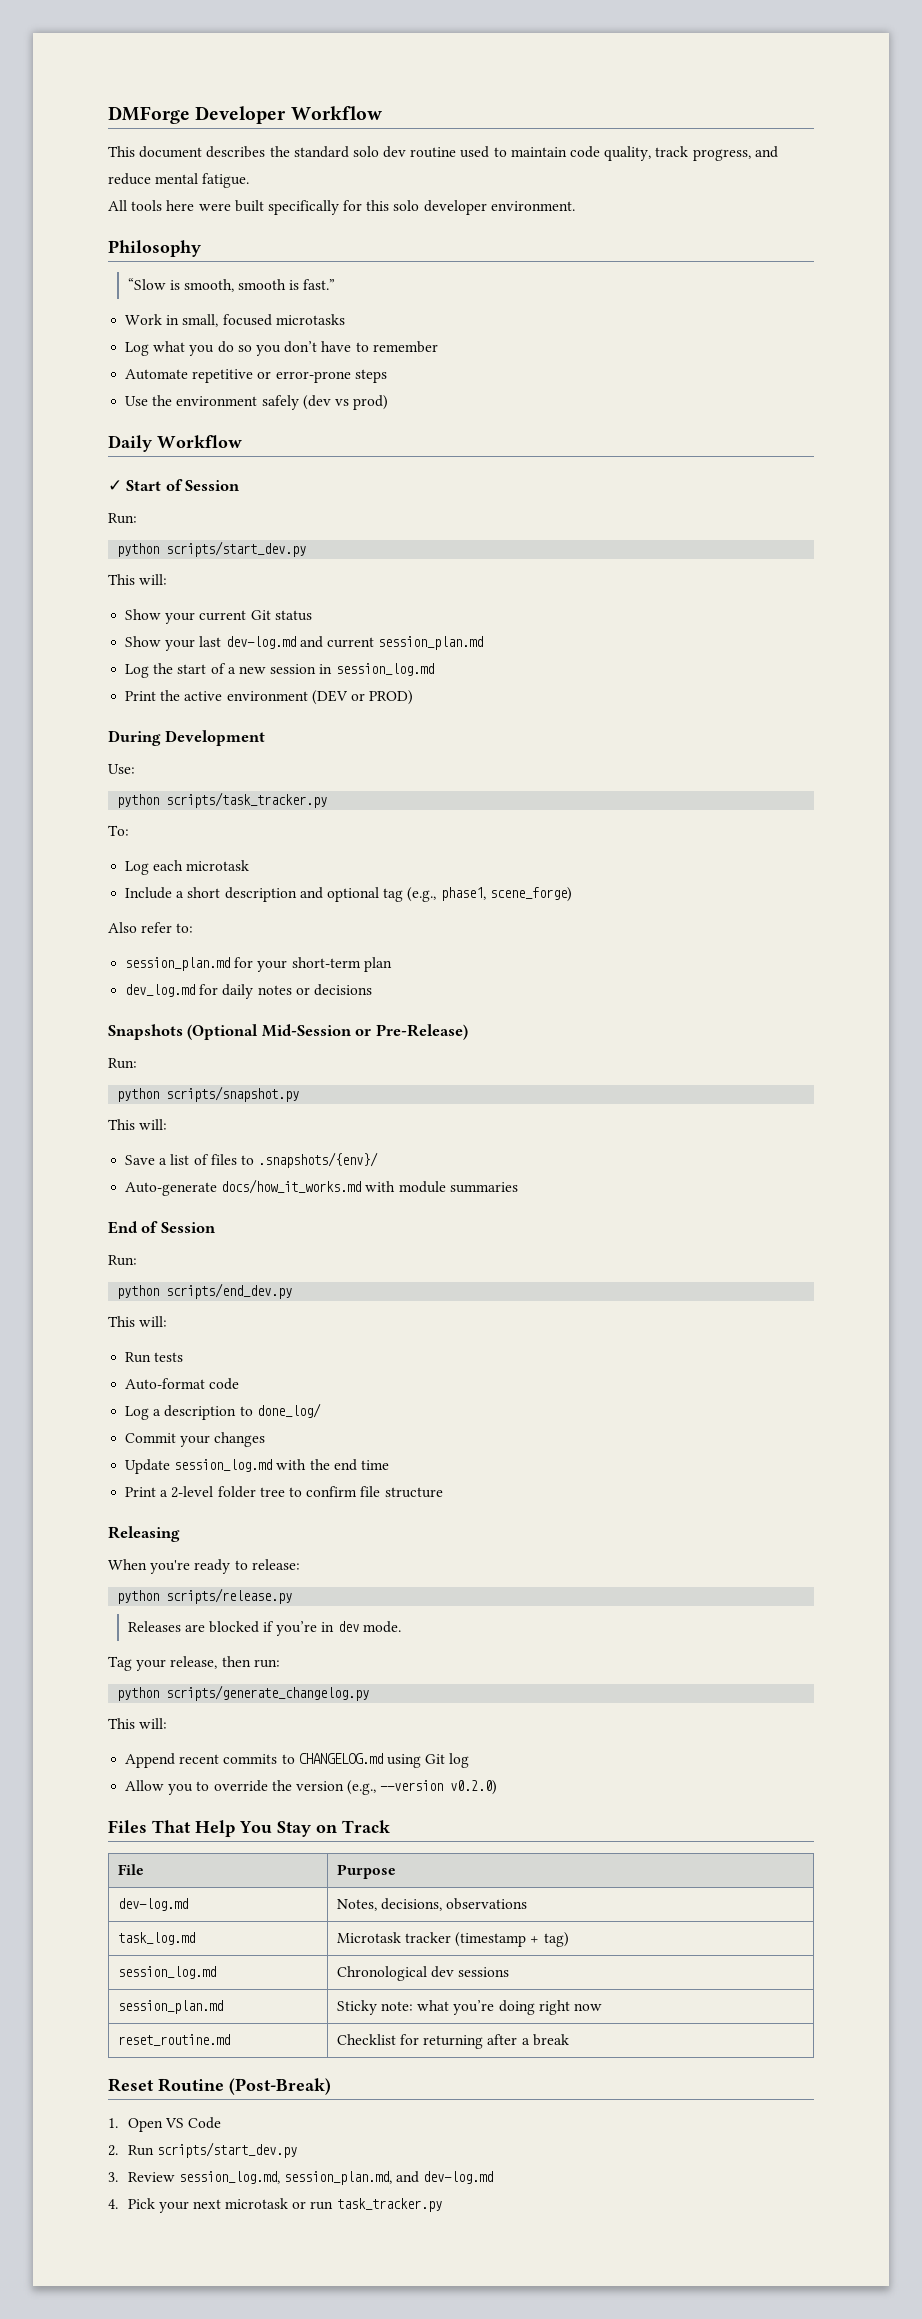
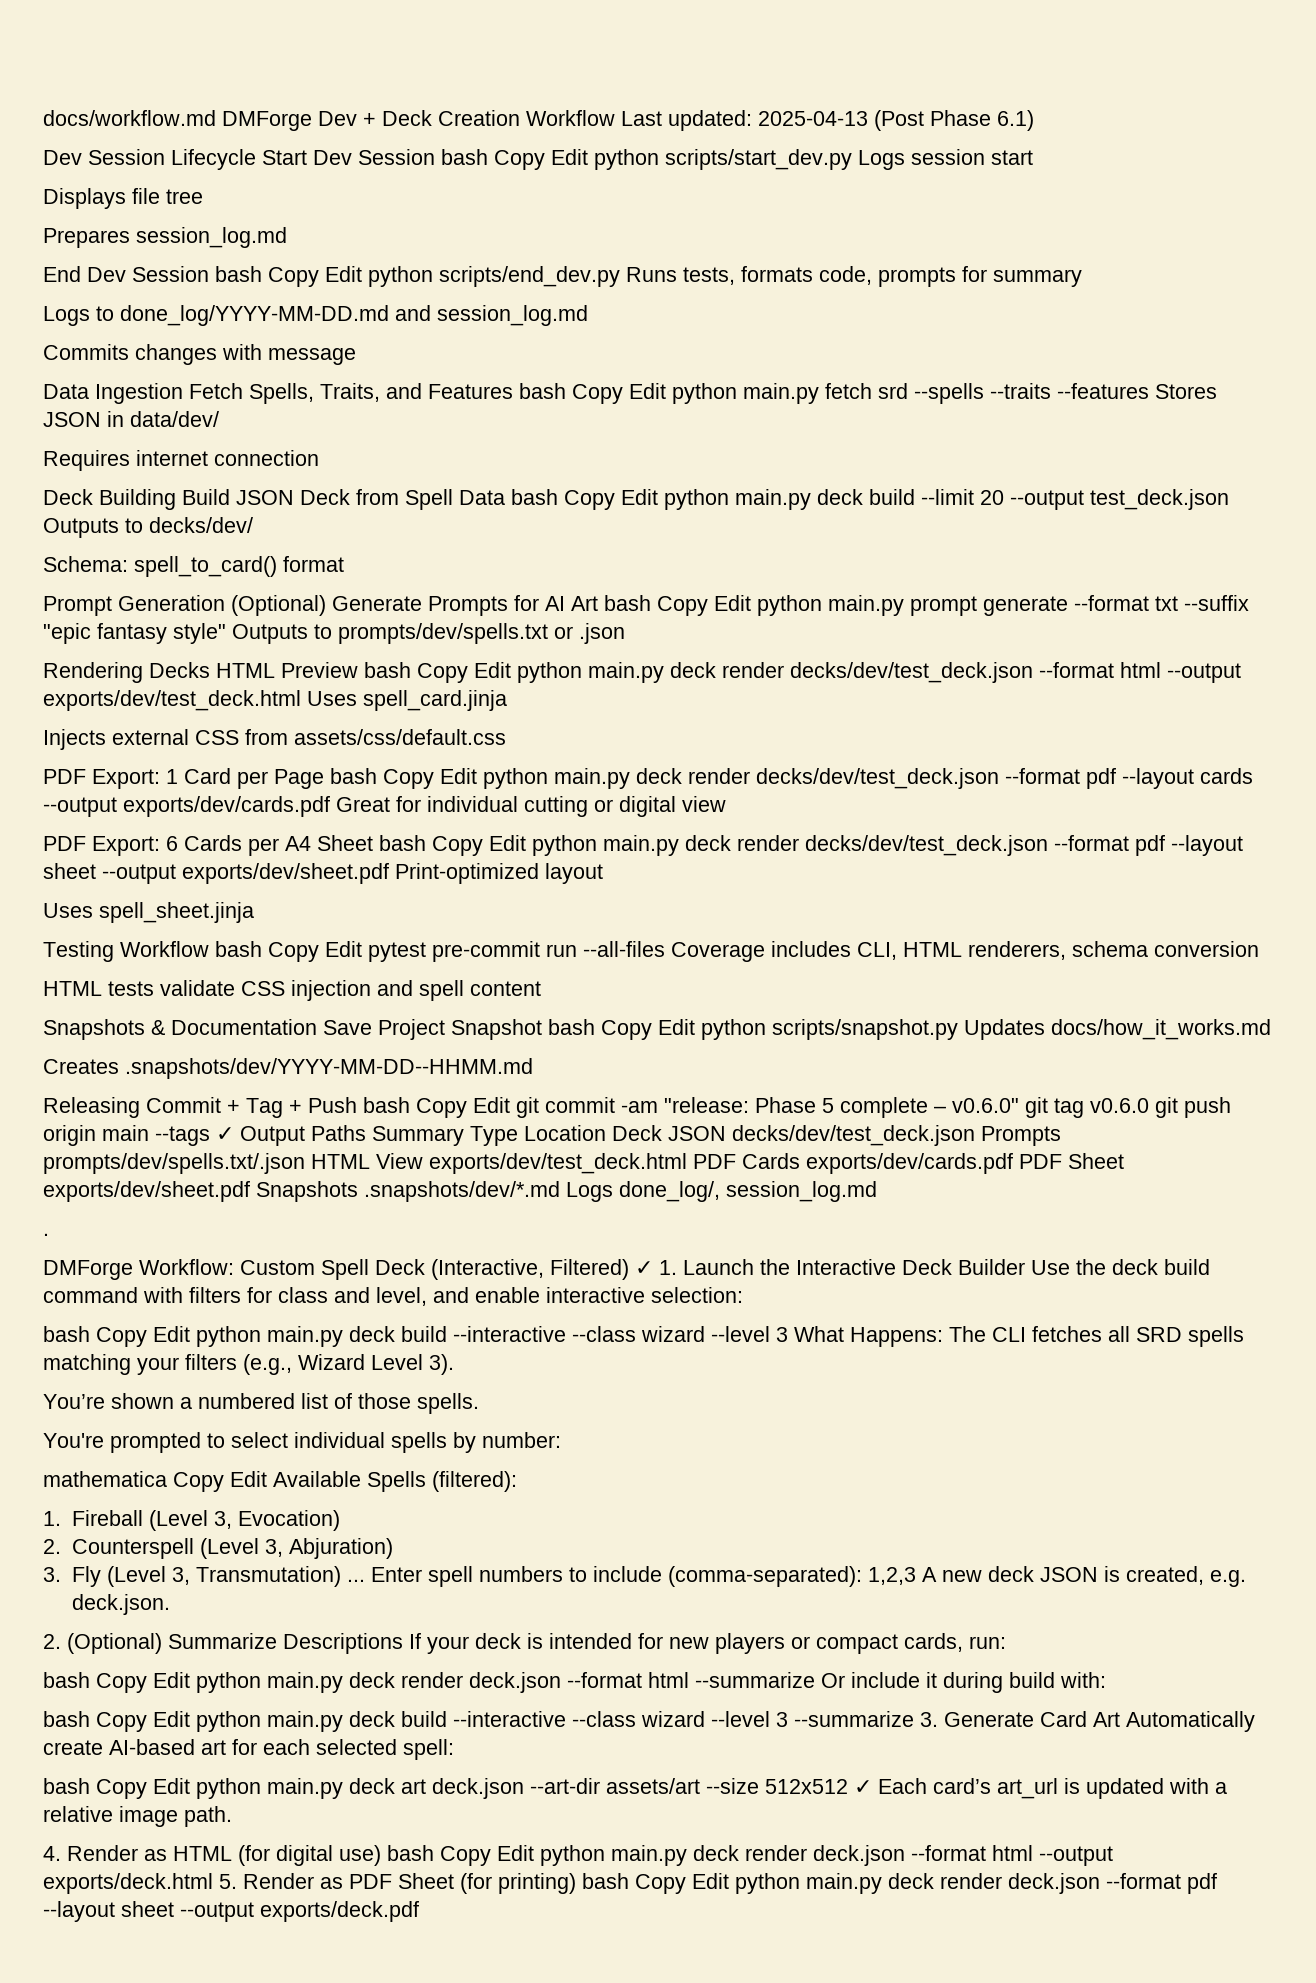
[108,106,382,124] [108,146,778,161] [108,173,250,188] [108,200,575,215] [108,240,201,257] [127,278,336,292] [125,314,345,327] [125,341,438,356] [125,369,387,383] [125,395,389,410] [108,435,242,452] [108,479,241,491] [108,513,137,524] [117,541,307,557] [108,574,168,585] [125,609,312,624] [125,636,484,651] [125,663,434,678] [125,690,414,705] [108,730,266,746] [108,764,135,774] [117,792,328,808] [108,825,129,836] [125,860,250,875] [125,887,572,902] [108,922,194,933] [125,957,392,972] [125,984,372,999] [108,1024,468,1040] [108,1058,137,1069] [117,1086,300,1102] [108,1119,168,1130] [125,1152,379,1168] [125,1179,518,1196] [108,1221,216,1234] [108,1255,137,1266] [117,1283,293,1299] [108,1316,168,1327] [125,1352,184,1363] [125,1378,240,1390] [125,1403,321,1420] [125,1432,266,1447] [125,1459,389,1474] [125,1486,443,1498] [108,1526,180,1542] [108,1559,300,1574] [117,1588,293,1604] [127,1621,401,1636] [108,1656,280,1671] [117,1685,370,1701] [108,1718,168,1729] [125,1753,470,1768] [125,1780,498,1795] [108,1820,390,1837] [117,1864,144,1875] [336,1864,396,1879] [117,1898,188,1911] [336,1898,528,1911] [117,1932,195,1945] [336,1932,569,1947] [117,1966,216,1979] [336,1966,510,1981] [117,2000,223,2014] [336,2000,602,2015] [117,2034,230,2046] [336,2034,569,2049] [108,2078,331,2095] [108,2117,221,2132] [108,2142,297,2158] [108,2171,494,2185] [108,2198,442,2213] DMForge Developer Workflow // This document describes the standard solo dev routine used to maintain code quality, track progress, and reduce mental fatigue. // All tools here were built specifically for this solo developer environment. // Philosophy // “Slow is smooth, smooth is fast.” // Work in small, focused microtasks // Log what you do so you don’t have to remember // Automate repetitive or error-prone steps // Use the environment safely (dev vs prod) // Daily Workflow // ✓ Start of Session // Run: // python scripts/start_dev.py // This will: // Show your current Git status // Show your last dev-log.md and current session_plan.md // Log the start of a new session in session_log.md // Print the active environment (DEV or PROD) // During Development // Use: // python scripts/task_tracker.py // To: // Log each microtask // Include a short description and optional tag (e.g., phase1, scene_forge) // Also refer to: // session_plan.md for your short-term plan // dev_log.md for daily notes or decisions // Snapshots (Optional Mid-Session or Pre-Release) // Run: // python scripts/snapshot.py // This will: // Save a list of files to .snapshots/{env}/ // Auto-generate docs/how_it_works.md with module summaries // End of Session // Run: // python scripts/end_dev.py // This will: // Run tests // Auto-format code // Log a description to done_log/ // Commit your changes // Update session_log.md with the end time // Print a 2-level folder tree to confirm file structure // Releasing // When you're ready to release: // python scripts/release.py // Releases are blocked if you’re in dev mode. // Tag your release, then run: // python scripts/generate_changelog.py // This will: // Append recent commits to CHANGELOG.md using Git log // Allow you to override the version (e.g., --version v0.2.0) // Files That Help You Stay on Track // File | Purpose // dev-log.md | Notes, decisions, observations // task_log.md | Microtask tracker (timestamp + tag) // session_log.md | Chronological dev sessions // session_plan.md | Sticky note: what you’re doing right now // reset_routine.md | Checklist for returning after a break // Reset Routine (Post-Break) // 1. Open VS Code // 2. Run scripts/start_dev.py // 3. Review session_log.md, session_plan.md, and dev-log.md // 4. Pick your next microtask or run task_tracker.py -> [43,110,1034,131] [43,149,1033,170] [43,188,203,209] [43,227,287,248] [43,266,1082,287] [43,305,588,326] [43,344,356,365] [43,383,1217,404] [43,411,219,427] [43,450,319,471] [43,489,1229,510] [43,517,253,538] [43,556,344,577] [43,595,1249,616] [43,623,625,644] [43,662,1241,683] [43,690,507,711] [43,729,506,750] [43,768,1253,789] [43,796,726,817] [43,835,1243,856] [43,863,603,884] [43,902,254,923] [43,941,1259,962] [43,980,541,1001] [43,1019,1271,1040] [43,1058,533,1079] [43,1097,1231,1118] [43,1125,1061,1146] [43,1153,1124,1174] [43,1181,877,1202] [43,1233,49,1236] [43,1259,1210,1280] [43,1287,743,1306] [43,1326,1244,1347] [43,1354,454,1375] [43,1393,479,1414] [43,1432,561,1453] [43,1471,517,1492] [43,1510,340,1531] [43,1538,393,1559] [43,1566,1246,1587] [71,1594,170,1615] [43,1633,1006,1654] [43,1672,1106,1693] [43,1711,1255,1732] [43,1739,454,1760] [43,1778,1227,1799] [43,1806,232,1827] [43,1845,1113,1866] [43,1873,1217,1894] [43,1901,419,1922] docs/workflow.md DMForge Dev + Deck Creation Workflow Last updated: 2025-04-13 (Post Phase 6.1) // Dev Session Lifecycle Start Dev Session bash Copy Edit python scripts/start_dev.py Logs session start // Displays file tree // Prepares session_log.md // End Dev Session bash Copy Edit python scripts/end_dev.py Runs tests, formats code, prompts for summary // Logs to done_log/YYYY-MM-DD.md and session_log.md // Commits changes with message // Data Ingestion Fetch Spells, Traits, and Features bash Copy Edit python main.py fetch srd --spells --traits --features Stores JSON in data/dev/ // Requires internet connection // Deck Building Build JSON Deck from Spell Data bash Copy Edit python main.py deck build --limit 20 --output test_deck.json Outputs to decks/dev/ // Schema: spell_to_card() format // Prompt Generation (Optional) Generate Prompts for AI Art bash Copy Edit python main.py prompt generate --format txt --suffix "epic fantasy style" Outputs to prompts/dev/spells.txt or .json // Rendering Decks HTML Preview bash Copy Edit python main.py deck render decks/dev/test_deck.json --format html --output exports/dev/test_deck.html Uses spell_card.jinja // Injects external CSS from assets/css/default.css // PDF Export: 1 Card per Page bash Copy Edit python main.py deck render decks/dev/test_deck.json --format pdf --layout cards --output exports/dev/cards.pdf Great for individual cutting or digital view // PDF Export: 6 Cards per A4 Sheet bash Copy Edit python main.py deck render decks/dev/test_deck.json --format pdf --layout sheet --output exports/dev/sheet.pdf Print-optimized layout // Uses spell_sheet.jinja // Testing Workflow bash Copy Edit pytest pre-commit run --all-files Coverage includes CLI, HTML renderers, schema conversion // HTML tests validate CSS injection and spell content // Snapshots & Documentation Save Project Snapshot bash Copy Edit python scripts/snapshot.py Updates docs/how_it_works.md // Creates .snapshots/dev/YYYY-MM-DD--HHMM.md // Releasing Commit + Tag + Push bash Copy Edit git commit -am "release: Phase 5 complete – v0.6.0" git tag v0.6.0 git push origin main --tags ✓ Output Paths Summary Type Location Deck JSON decks/dev/test_deck.json Prompts prompts/dev/spells.txt/.json HTML View exports/dev/test_deck.html PDF Cards exports/dev/cards.pdf PDF Sheet exports/dev/sheet.pdf Snapshots .snapshots/dev/*.md Logs done_log/, session_log.md // . // DMForge Workflow: Custom Spell Deck (Interactive, Filtered) ✓ 1. Launch the Interactive Deck Builder Use the deck build command with filters for class and level, and enable interactive selection: // bash Copy Edit python main.py deck build --interactive --class wizard --level 3 What Happens: The CLI fetches all SRD spells matching your filters (e.g., Wizard Level 3). // You’re shown a numbered list of those spells. // You're prompted to select individual spells by number: // mathematica Copy Edit Available Spells (filtered): // 1. Fireball (Level 3, Evocation) // 2. Counterspell (Level 3, Abjuration) // 3. Fly (Level 3, Transmutation) ... Enter spell numbers to include (comma-separated): 1,2,3 A new deck JSON is created, e.g. deck.json. // 2. (Optional) Summarize Descriptions If your deck is intended for new players or compact cards, run: // bash Copy Edit python main.py deck render deck.json --format html --summarize Or include it during build with: // bash Copy Edit python main.py deck build --interactive --class wizard --level 3 --summarize 3. Generate Card Art Automatically create AI-based art for each selected spell: // bash Copy Edit python main.py deck art deck.json --art-dir assets/art --size 512x512 ✓ Each card’s art_url is updated with a relative image path. // 4. Render as HTML (for digital use) bash Copy Edit python main.py deck render deck.json --format html --output exports/deck.html 5. Render as PDF Sheet (for printing) bash Copy Edit python main.py deck render deck.json --format pdf --layout sheet --output exports/deck.pdf

